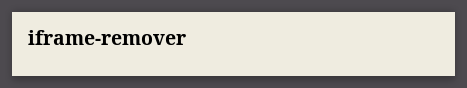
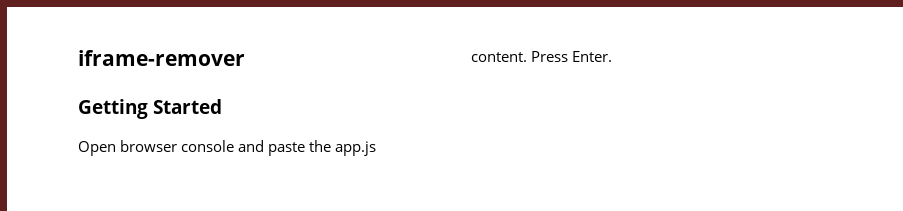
(186, 37) none -> [78,99,223,119] [78,140,377,156] [471,51,613,62] // Getting Started // Open browser console and paste the app.js content. Press Enter.

